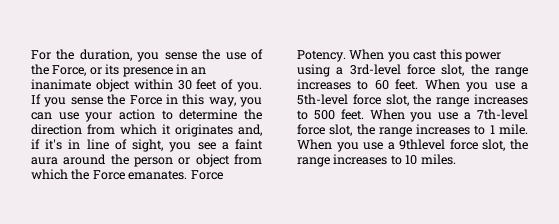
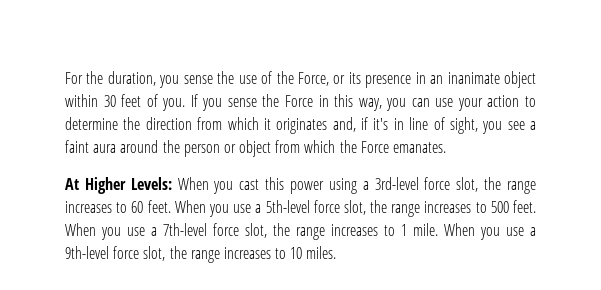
[190,170,223,180] [297,50,346,62] Force Potency. -> [65,177,172,194] // At Higher Levels:
[399,139,446,150] 9thlevel -> [65,246,109,259] 9th-level

